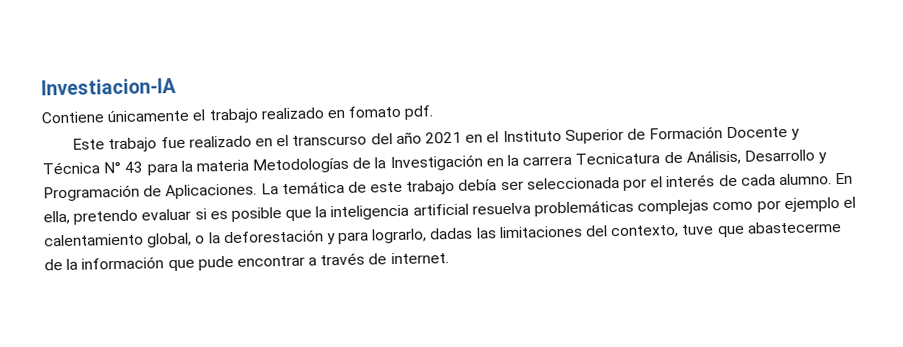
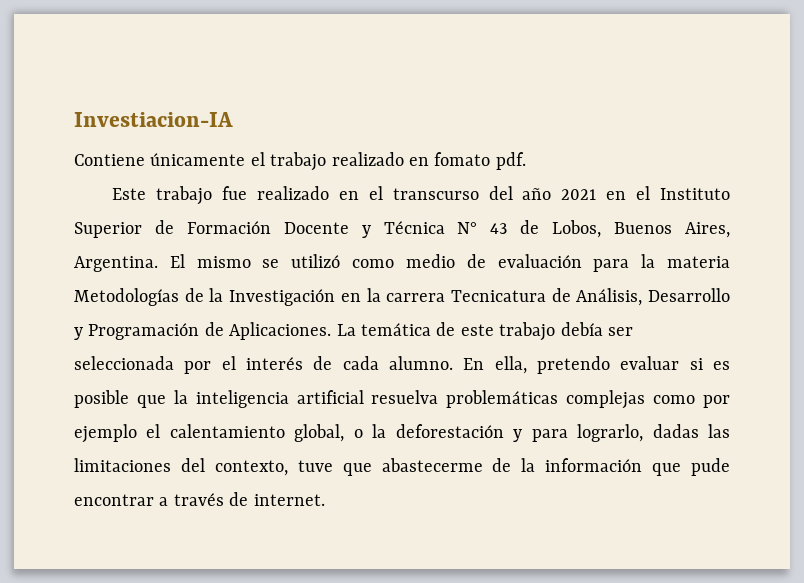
(144, 167) none -> [520,220,731,238] [74,254,582,272] de Lobos, Buenos Aires, Argentina. El mismo se utilizó como medio de evaluación

